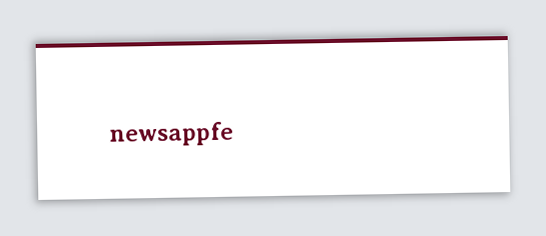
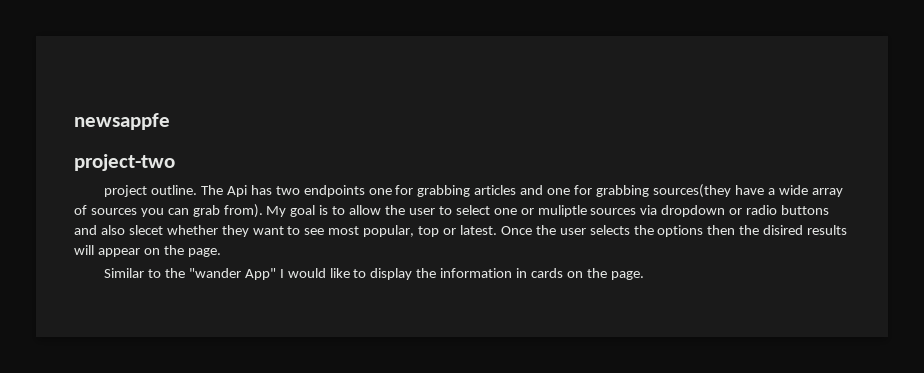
(234, 134) none -> [74,154,175,171] [104,184,843,198] [74,204,830,218] [74,225,848,237] [74,245,221,257] [104,268,644,280] // project-two // project outline. The Api has two endpoints one for grabbing articles and one for grabbing sources(they have a wide array of sources you can grab from). My goal is to allow the user to select one or muliptle sources via dropdown or radio buttons and also slecet whether they want to see most popular, top or latest. Once the user selects the options then the disired results will appear on the page. // Similar to the "wander App" I would like to display the information in cards on the page.

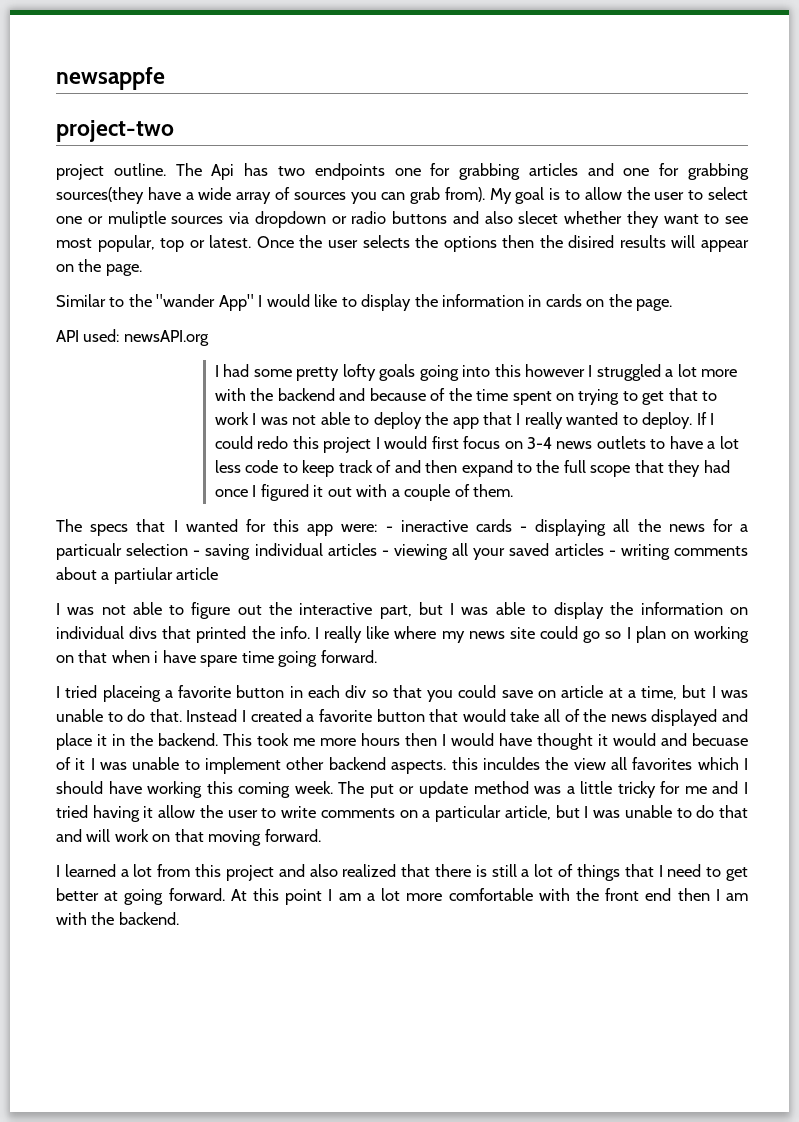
(644, 275) none -> [56,329,209,346] [214,364,738,381] [214,388,718,405] [214,412,715,429] [214,436,739,453] [214,460,730,477] [214,484,513,501] [56,519,748,536] [56,543,748,560] [56,567,219,584] [56,602,749,619] [56,626,749,643] [56,650,377,667] [56,685,749,702] [56,709,748,726] [56,733,748,750] [56,757,749,774] [56,781,748,798] [56,805,748,822] [56,829,321,846] [56,864,749,881] [56,888,749,905] [56,912,179,925] // API used: newsAPI.org // I had some pretty lofty goals going into this however I struggled a lot more with the backend and because of the time spent on trying to get that to work I was not able to deploy the app that I really wanted to deploy. If I could redo this project I would first focus on 3-4 news outlets to have a lot less code to keep track of and then expand to the full scope that they had once I figured it out with a couple of them. // The specs that I wanted for this app were: - ineractive cards - displaying all the news for a particualr selection - saving individual articles - viewing all your saved articles - writing comments about a partiular article // I was not able to figure out the interactive part, but I was able to display the information on individual divs that printed the info. I really like where my news site could go so I plan on working on that when i have spare time going forward. // I tried placeing a favorite button in each div so that you could save on article at a time, but I was unable to do that. Instead I created a favorite button that would take all of the news displayed and place it in the backend. This took me more hours then I would have thought it would and becuase of it I was unable to implement other backend aspects. this inculdes the view all favorites which I should have working this coming week. The put or update method was a little tricky for me and I tried having it allow the user to write comments on a particular article, but I was unable to do that and will work on that moving forward. // I learned a lot from this project and also realized that there is still a lot of things that I need to get better at going forward. At this point I am a lot more comfortable with the front end then I am with the backend.

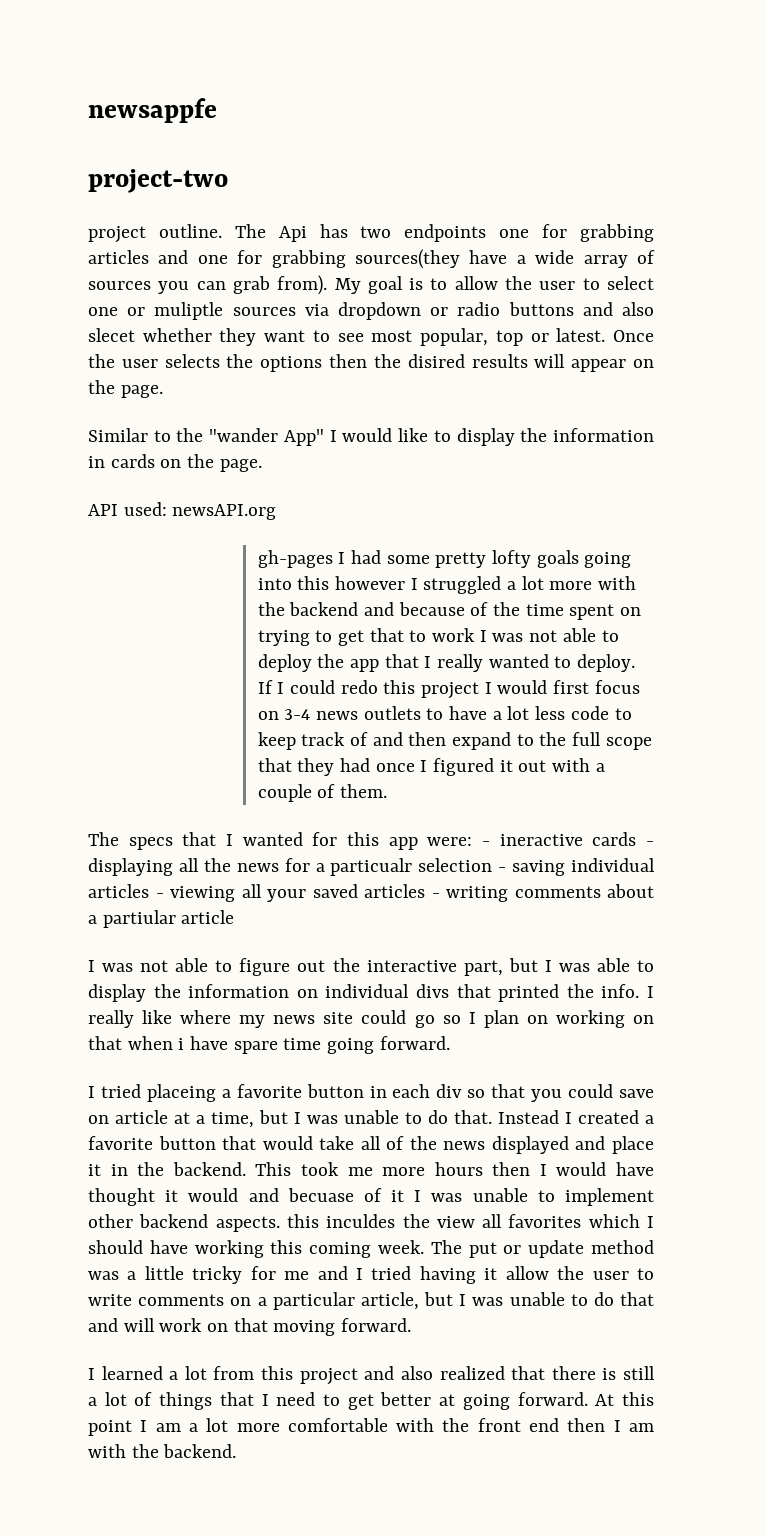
(209, 338) none -> [257,550,333,568] gh-pages

